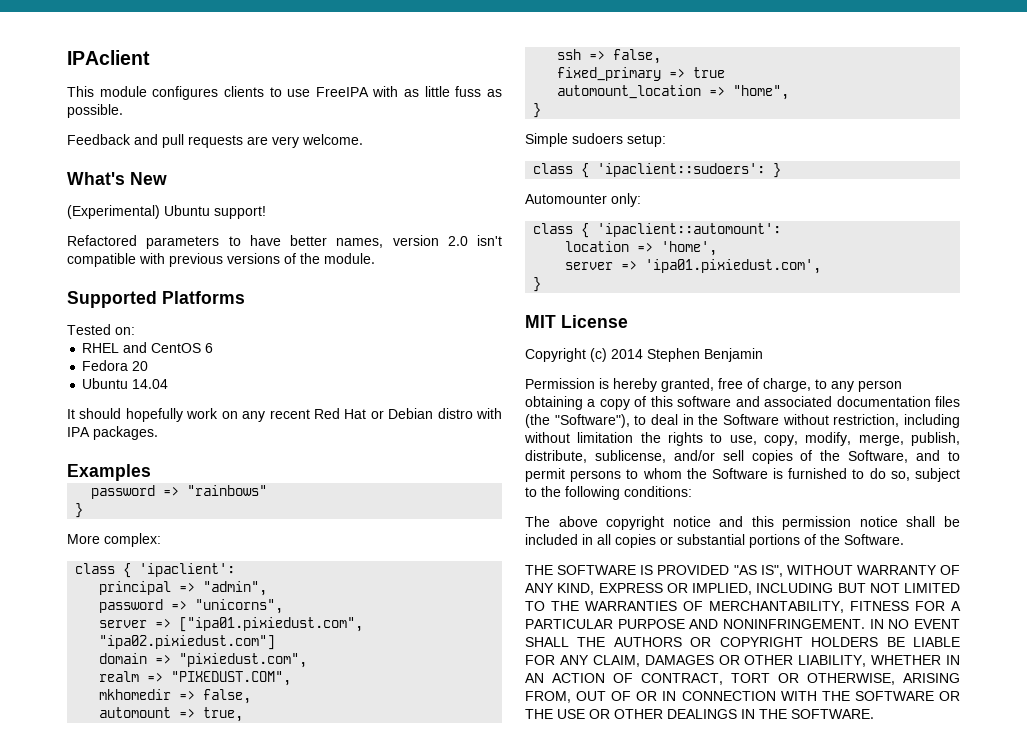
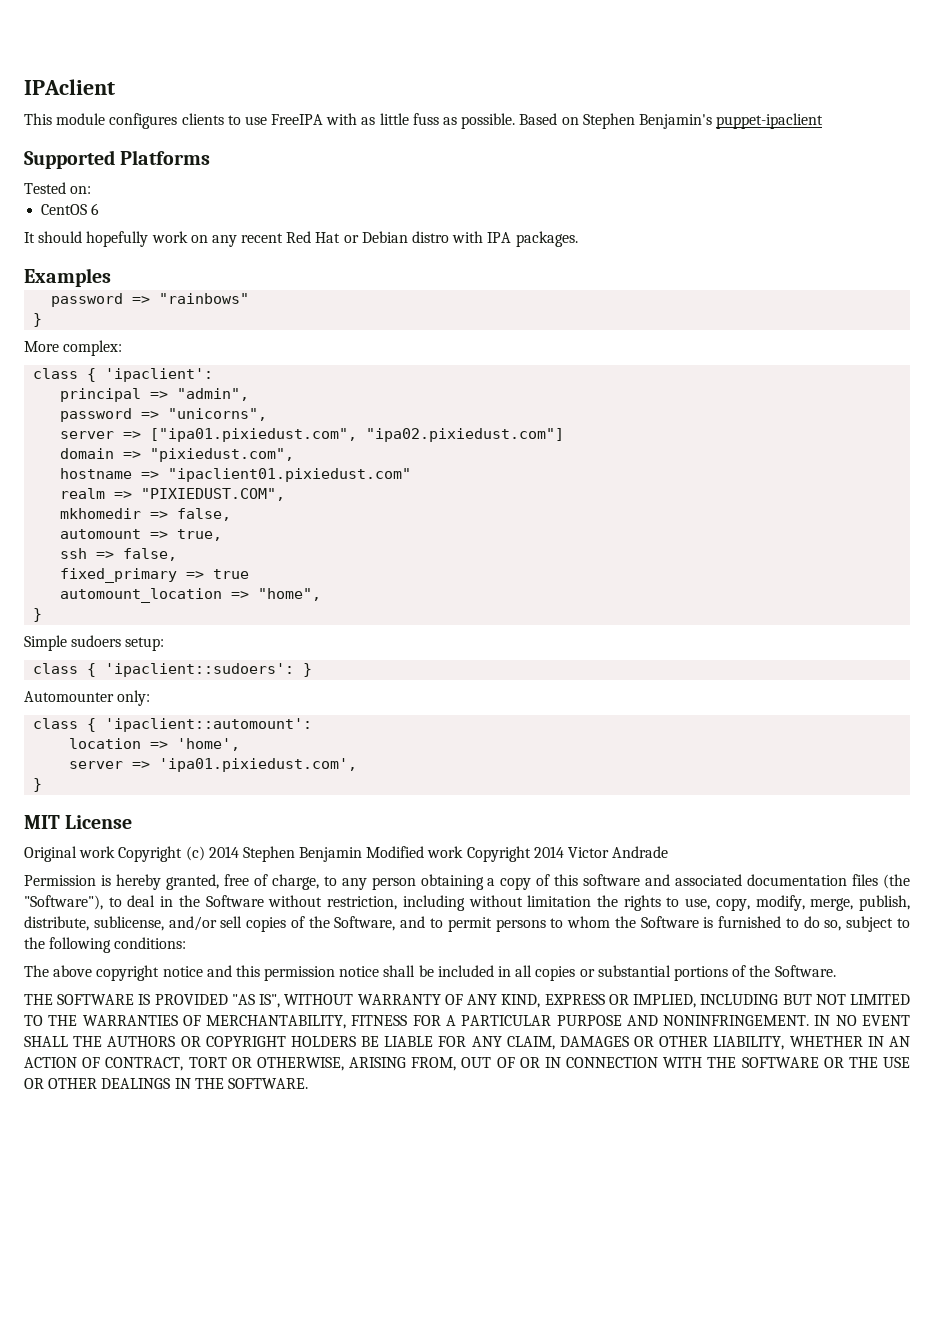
[67,134,363,148] [67,172,167,185] [67,205,266,219] [67,235,502,249] [67,253,375,267] // Feedback and pull requests are very welcome. // What's New // (Experimental) Ubuntu support! // Refactored parameters to have better names, version 2.0 isn't compatible with previous versions of the module. -> [519,113,824,129] Based on Stephen Benjamin's puppet-ipaclient
[82,342,148,353] RHEL and -> (92, 190) none
[82,360,149,371] [82,378,169,389] // Fedora 20 // Ubuntu 14.04 -> (100, 209) none
(308, 660) none -> [60,468,412,482] // hostname => "ipaclient01.pixiedust.com"
[171,671,292,686] "PIXEDUST.COM", -> [141,488,286,501] "PIXIEDUST.COM",
(628, 321) none -> [24,846,116,862] Original work
(763, 355) none -> [366,846,669,862] Modified work Copyright 2014 Victor Andrade

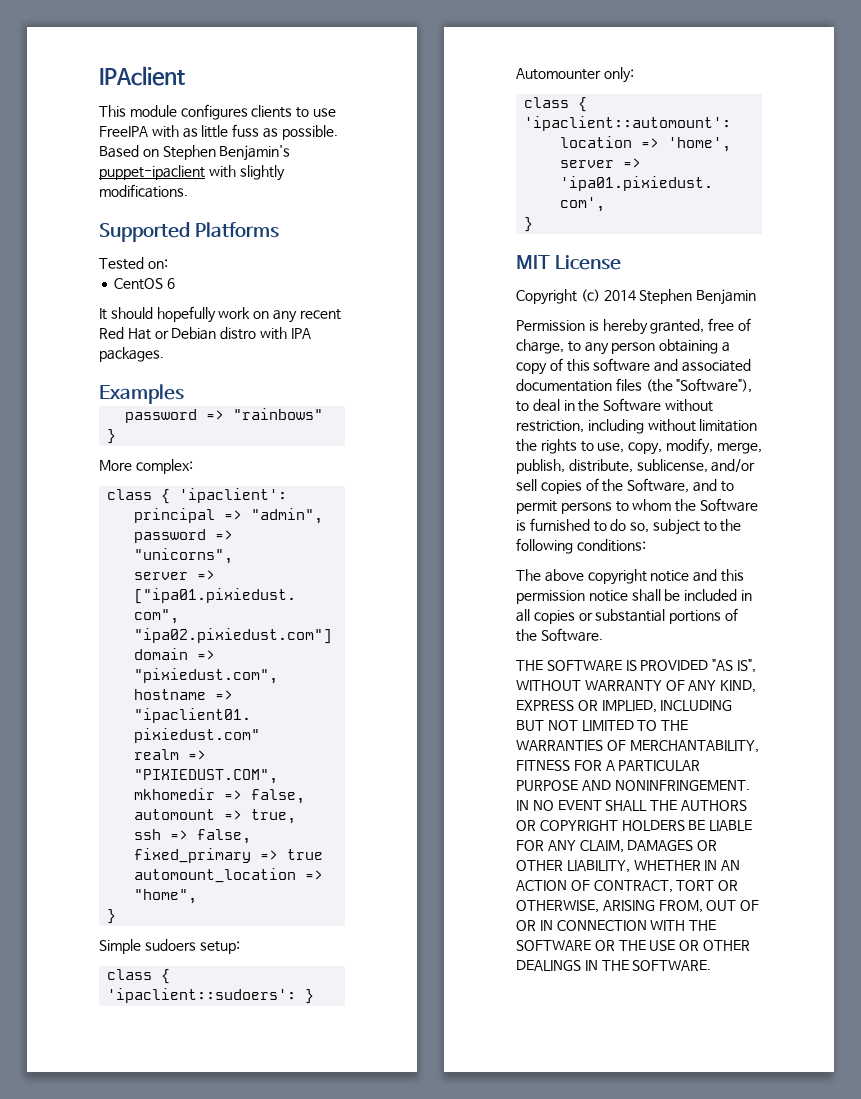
(824, 121) none -> [208,165,285,181] [99,184,188,198] with slightly modifications.
[24,846,116,862] Original work -> (622, 262) none
[366,846,669,862] Modified work Copyright 2014 Victor Andrade -> (757, 297) none

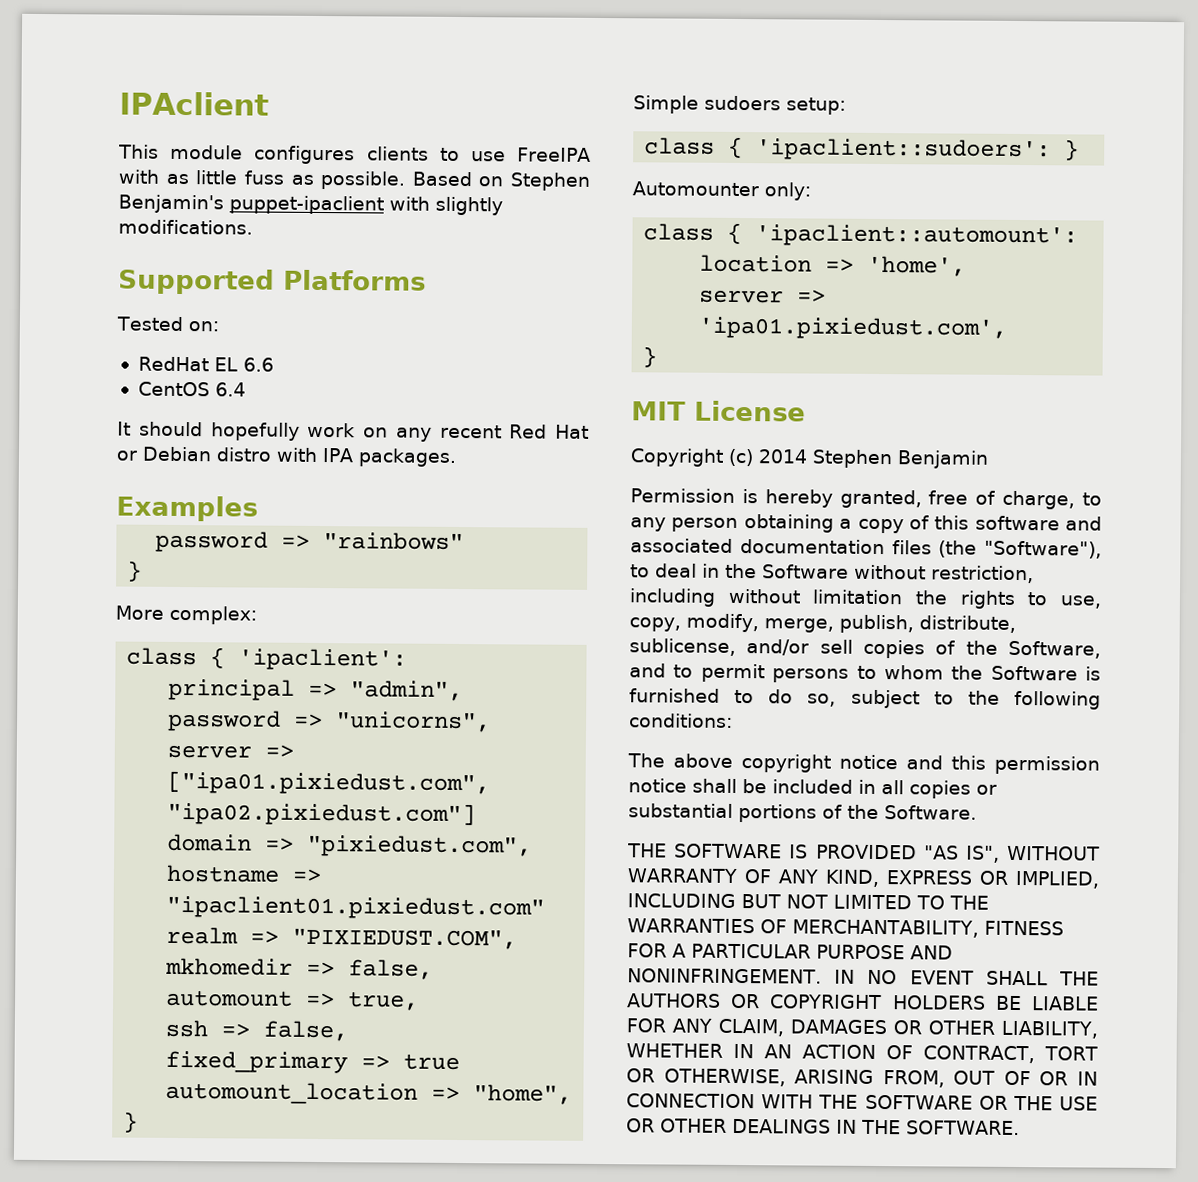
(168, 264) none -> [137,356,274,372] // RedHat EL 6.6
[167,278,176,289] 6 -> [214,382,246,397] 6.4

